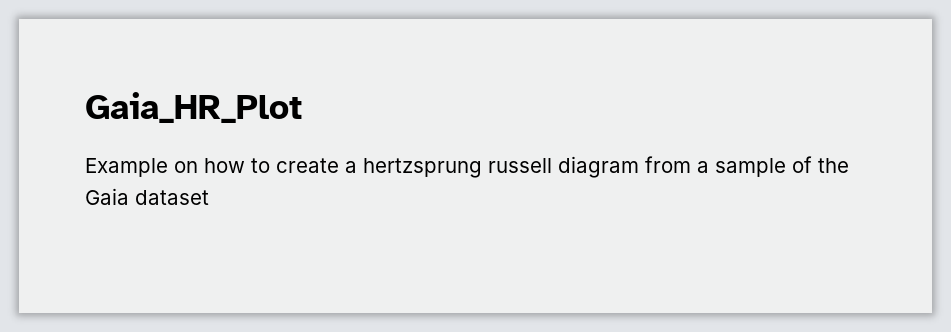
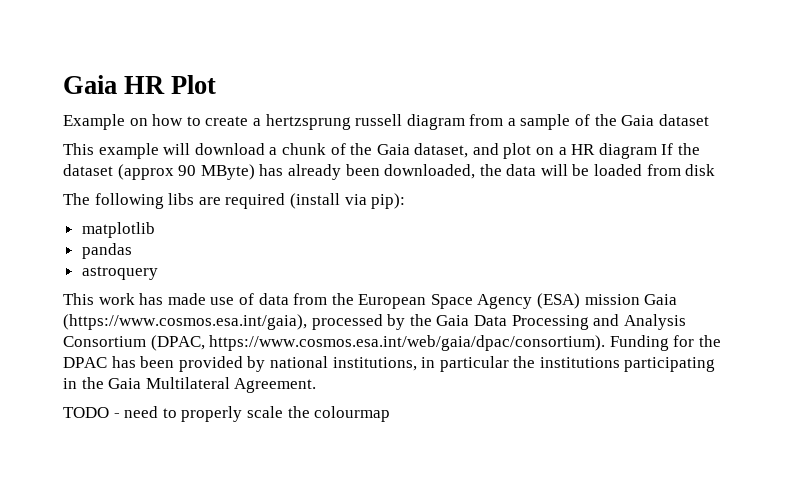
[85,92,302,123] Gaia_HR_Plot -> [63,75,217,94] Gaia HR Plot
(209, 197) none -> [63,143,701,159] [63,164,716,180] [63,193,406,209] [81,222,155,238] [81,243,132,259] [81,266,158,280] [63,293,678,309] [63,314,686,330] [63,335,721,351] [63,356,716,372] [63,377,317,393] [63,406,391,422] // This example will download a chunk of the Gaia dataset, and plot on a HR diagram If the dataset (approx 90 MByte) has already been downloaded, the data will be loaded from disk // The following libs are required (install via pip): // matplotlib // pandas // astroquery // This work has made use of data from the European Space Agency (ESA) mission Gaia (https://www.cosmos.esa.int/gaia), processed by the Gaia Data Processing and Analysis Consortium (DPAC, https://www.cosmos.esa.int/web/gaia/dpac/consortium). Funding for the DPAC has been provided by national institutions, in particular the institutions participating in the Gaia Multilateral Agreement. // TODO - need to properly scale the colourmap

